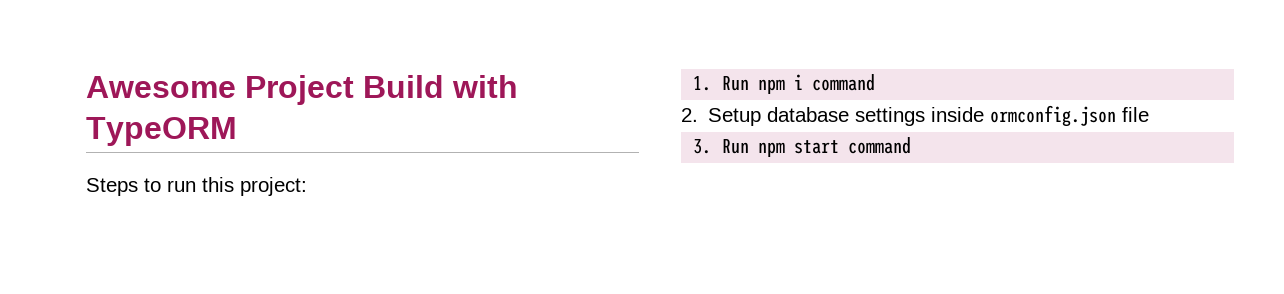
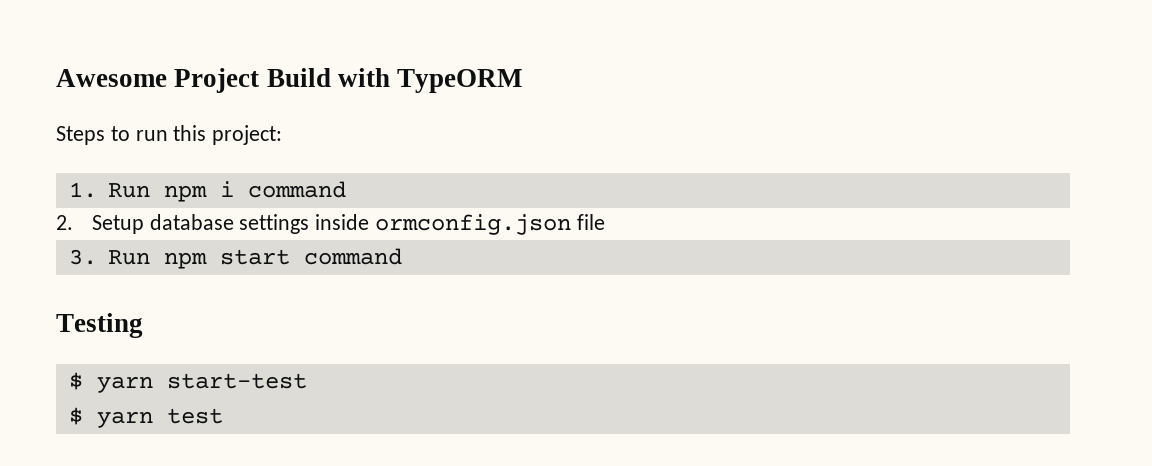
(911, 145) none -> [56,313,143,338] [68,372,307,393] [68,407,223,428] // Testing // $ yarn start-test // $ yarn test

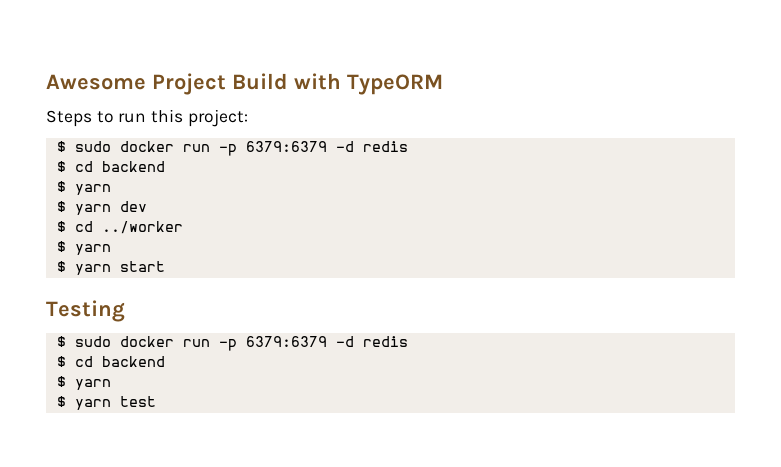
[68,181,346,202] [56,214,605,235] [68,249,207,269] 1. Run npm i command // 2. Setup database settings inside ormconfig.json file // 3. Run npm -> [56,141,408,156] [56,161,165,172] [56,181,111,195] [56,201,147,215] [56,221,183,234] [56,241,111,255] [56,261,111,275] $ sudo docker run -p 6379:6379 -d redis // $ cd backend // $ yarn // $ yarn dev // $ cd ../worker // $ yarn // $ yarn
[303,248,402,265] command -> (165, 266) none
[68,372,307,393] // $ yarn start-test -> [56,336,408,351] [56,356,165,367] [56,376,111,390] // $ sudo docker run -p 6379:6379 -d redis // $ cd backend // $ yarn

